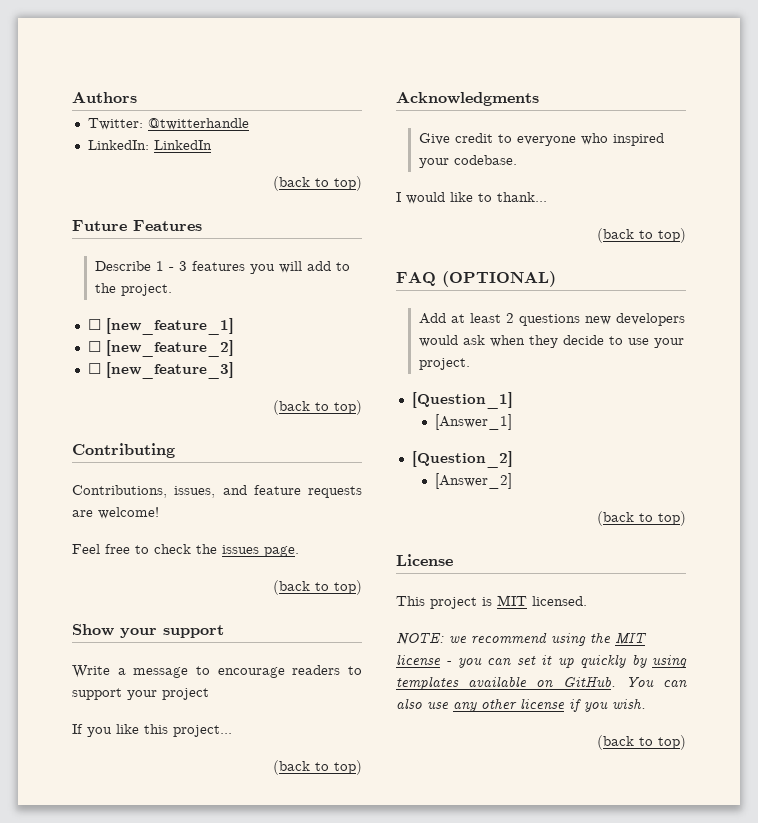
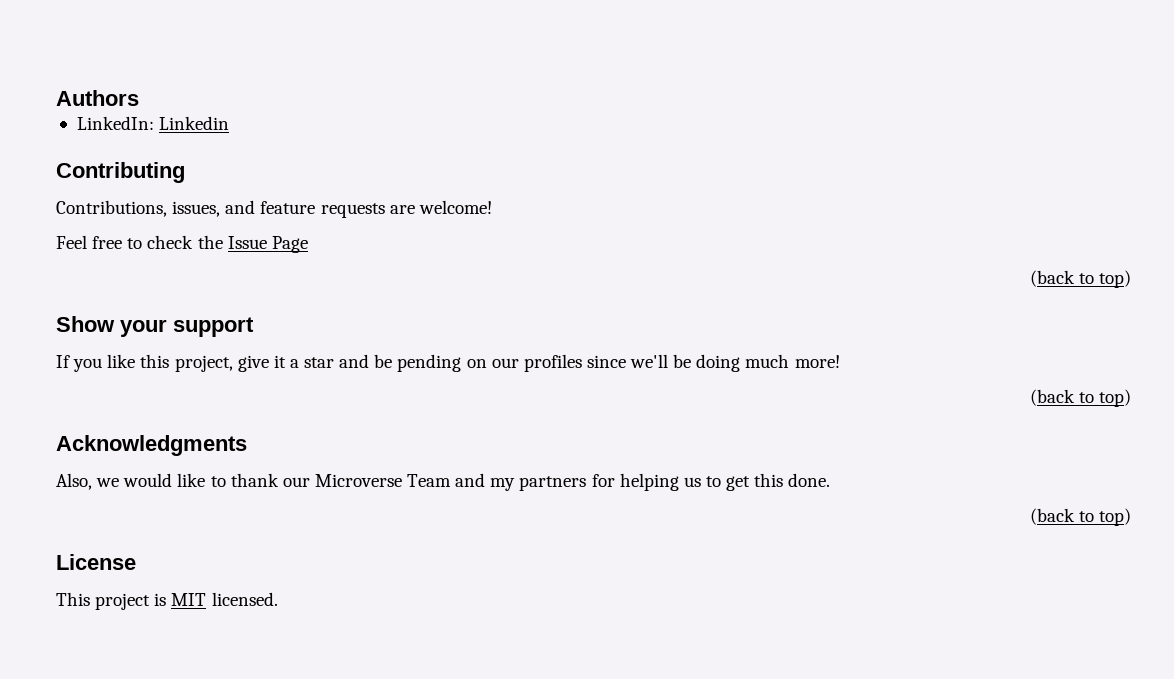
[87,118,249,130] // Twitter: @twitterhandle -> (139, 98) none
[153,140,212,150] [273,176,362,191] [72,220,202,231] [94,261,350,274] [94,283,172,296] [87,318,234,335] [87,340,234,357] [87,362,234,379] [273,400,362,415] LinkedIn // (back to top) // Future Features // Describe 1 - 3 features you will add to the project. // ☐ [new_feature_1] // ☐ [new_feature_2] // ☐ [new_feature_3] // (back to top) -> [159,116,230,130] Linkedin
[222,545,299,557] issues page. -> [227,236,308,253] Issue Page
[72,665,362,678] [72,688,209,700] [72,724,232,737] [273,760,362,775] [396,92,539,106] [418,133,664,146] [418,155,517,168] [396,192,547,204] [597,228,686,243] [396,271,556,287] [418,313,685,326] [418,335,684,348] [418,358,470,370] [411,392,513,409] [434,414,512,430] [411,451,513,468] [434,473,512,489] Write a message to encourage readers to support your project // If you like this project... // (back to top) // Acknowledgments // Give credit to everyone who inspired your codebase. // I would like to thank... // (back to top) // FAQ (OPTIONAL) // Add at least 2 questions new developers would ask when they decide to use your project. // [Question_1] // [Answer_1] // [Question_2] // [Answer_2] -> [56,354,840,372] [1029,389,1131,407] [56,435,247,456] [56,473,831,491] If you like this project, give it a star and be pending on our profiles since we'll be doing much more! // (back to top) // Acknowledgments // Also, we would like to thank our Microverse Team and my partners for helping us to get this done.
[396,632,647,646] [396,654,687,668] [396,676,687,690] [396,698,646,712] [597,735,686,750] // NOTE: we recommend using the MIT license - you can set it up quickly by using templates available on GitHub. You can also use any other license if you wish. // (back to top) -> (278, 599) none

